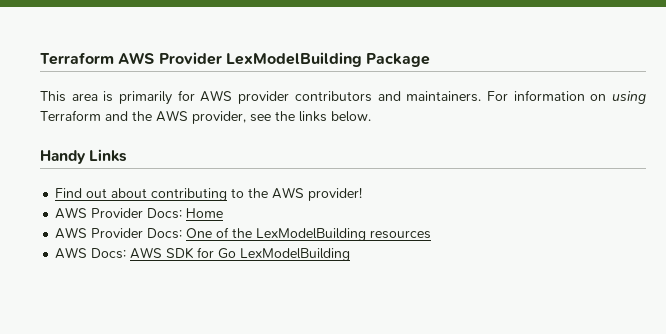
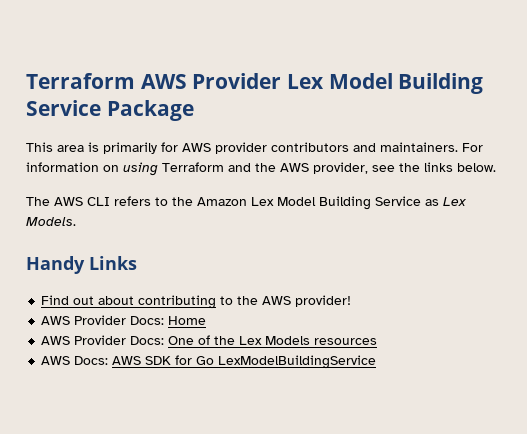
[225,52,362,67] LexModelBuilding -> [286,73,484,94] [26,100,101,116] Lex Model Building Service
(371, 116) none -> [26,196,467,210] [26,217,76,226] // The AWS CLI refers to the Amazon Lex Model Building Service as Lex Models.
[256,228,367,241] LexModelBuilding -> [239,336,311,345] Lex Models
[240,248,351,261] LexModelBuilding -> [218,355,377,369] LexModelBuildingService

